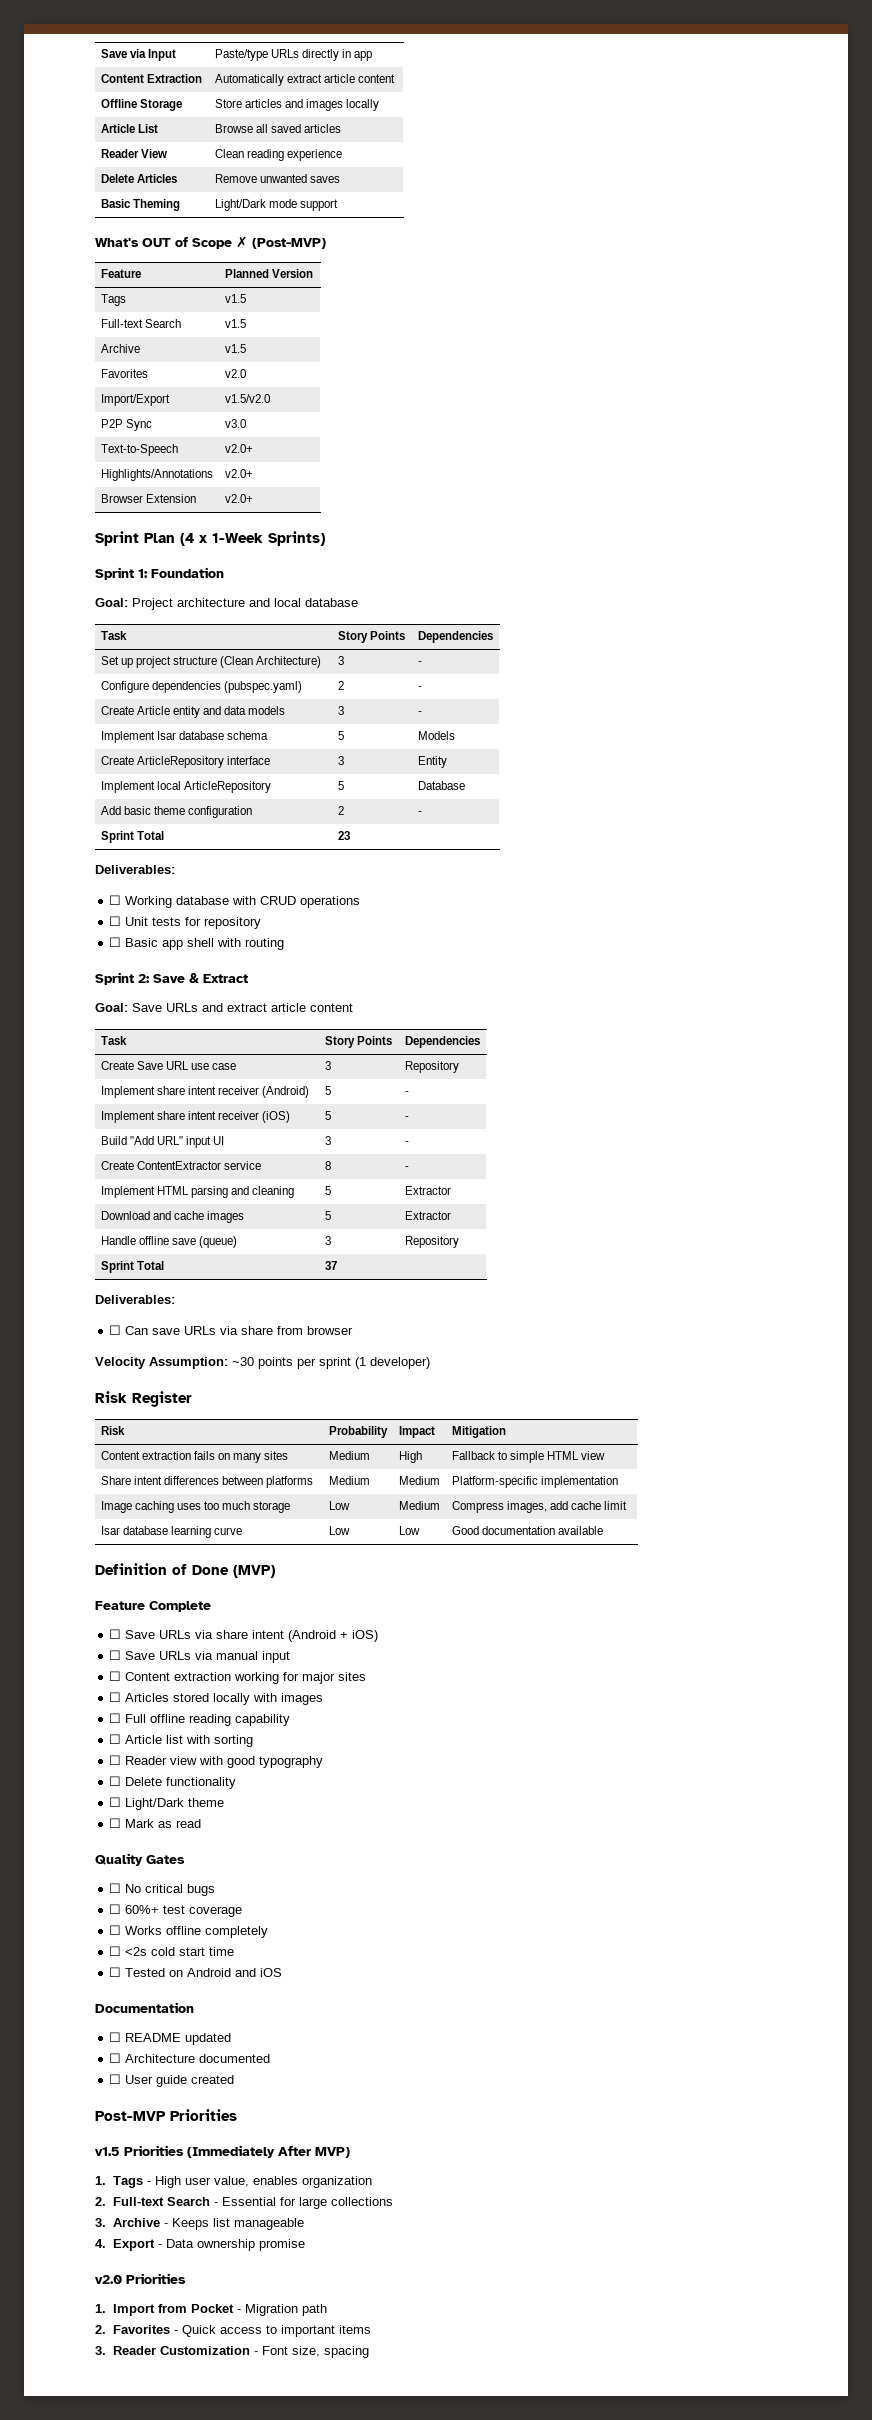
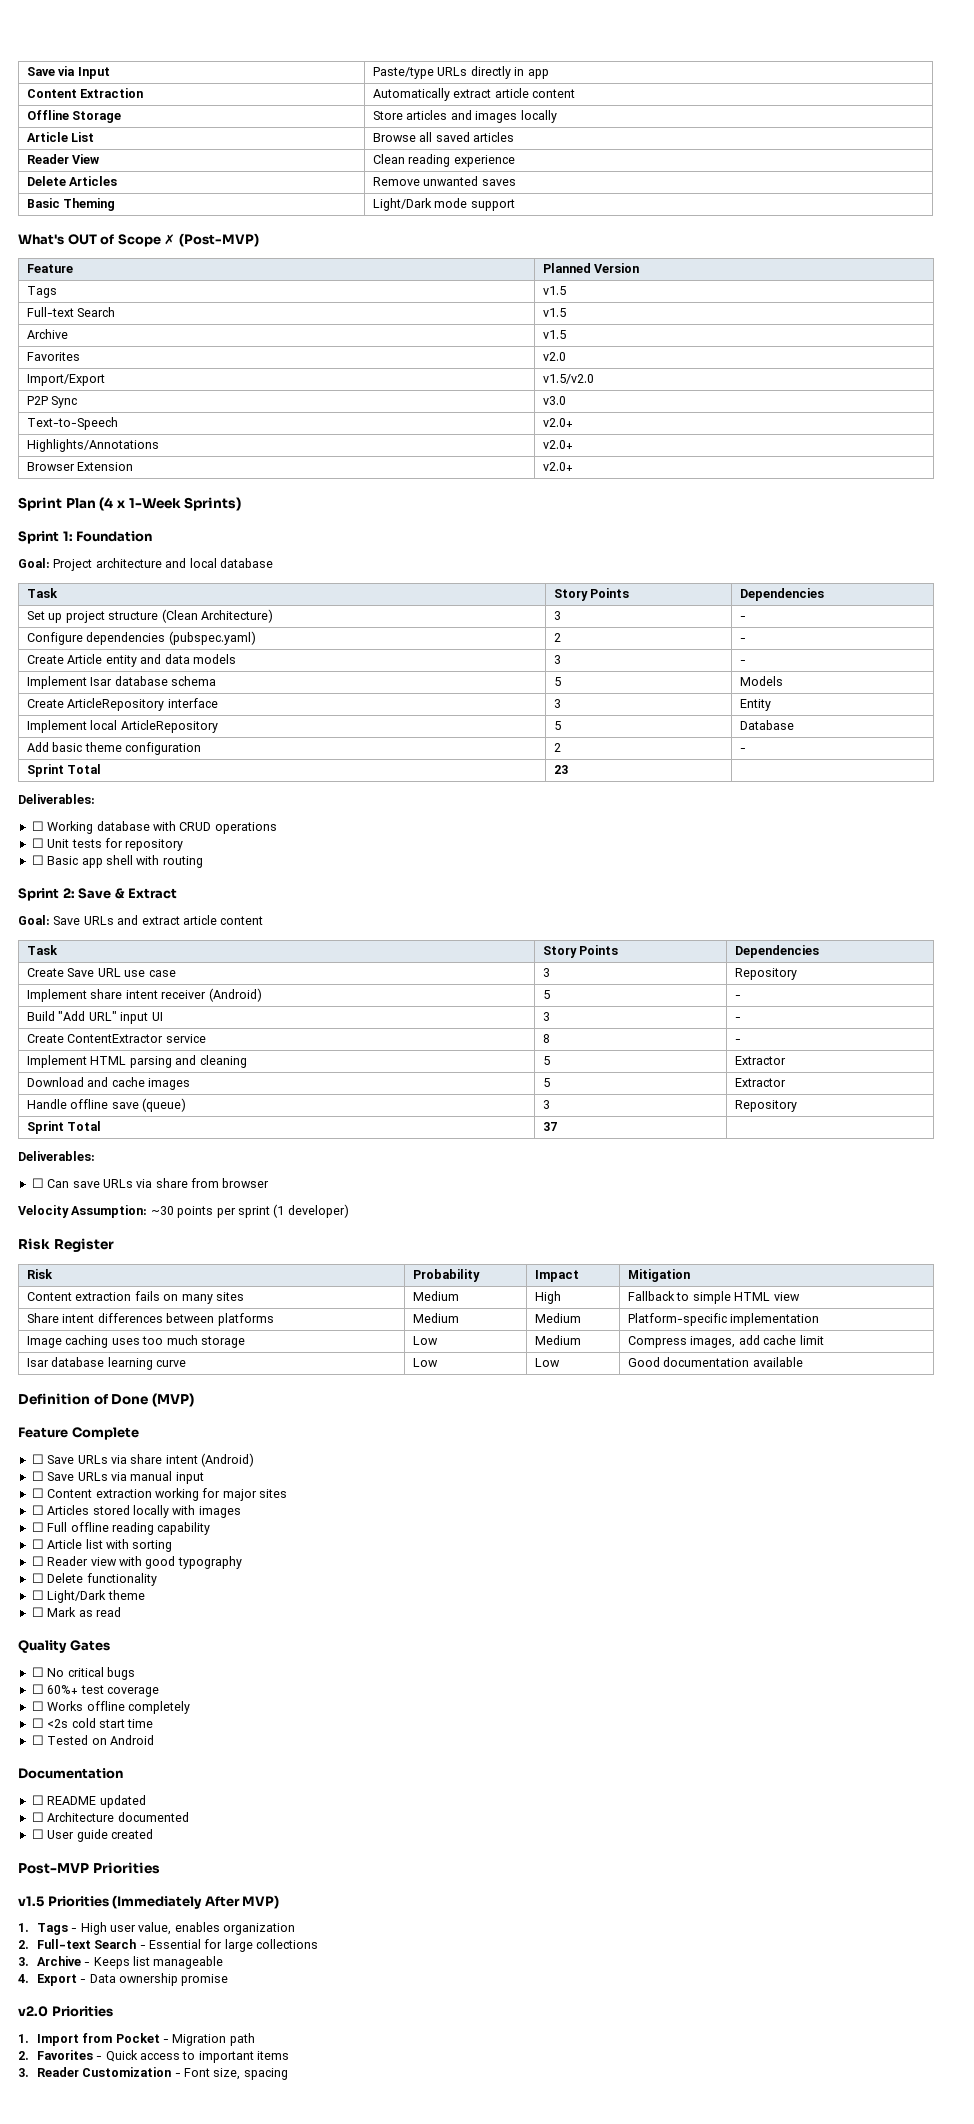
[100,1111,291,1123] [324,1111,331,1120] [404,1116,409,1120] // Implement share intent receiver (iOS) | 5 | - -> (742, 997) none
[288,1630,379,1642] (Android + iOS) -> [201,1453,254,1467] (Android)
[235,1968,283,1977] and iOS -> (154, 1740) none

